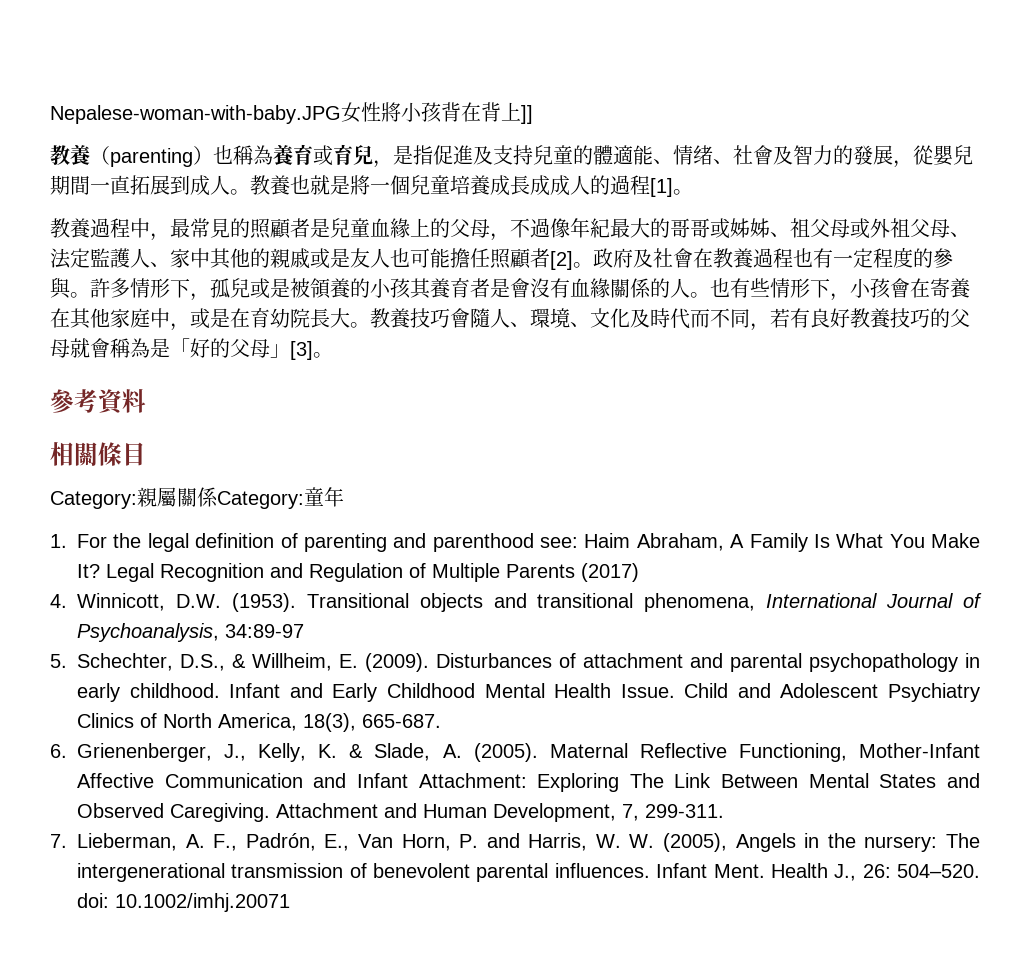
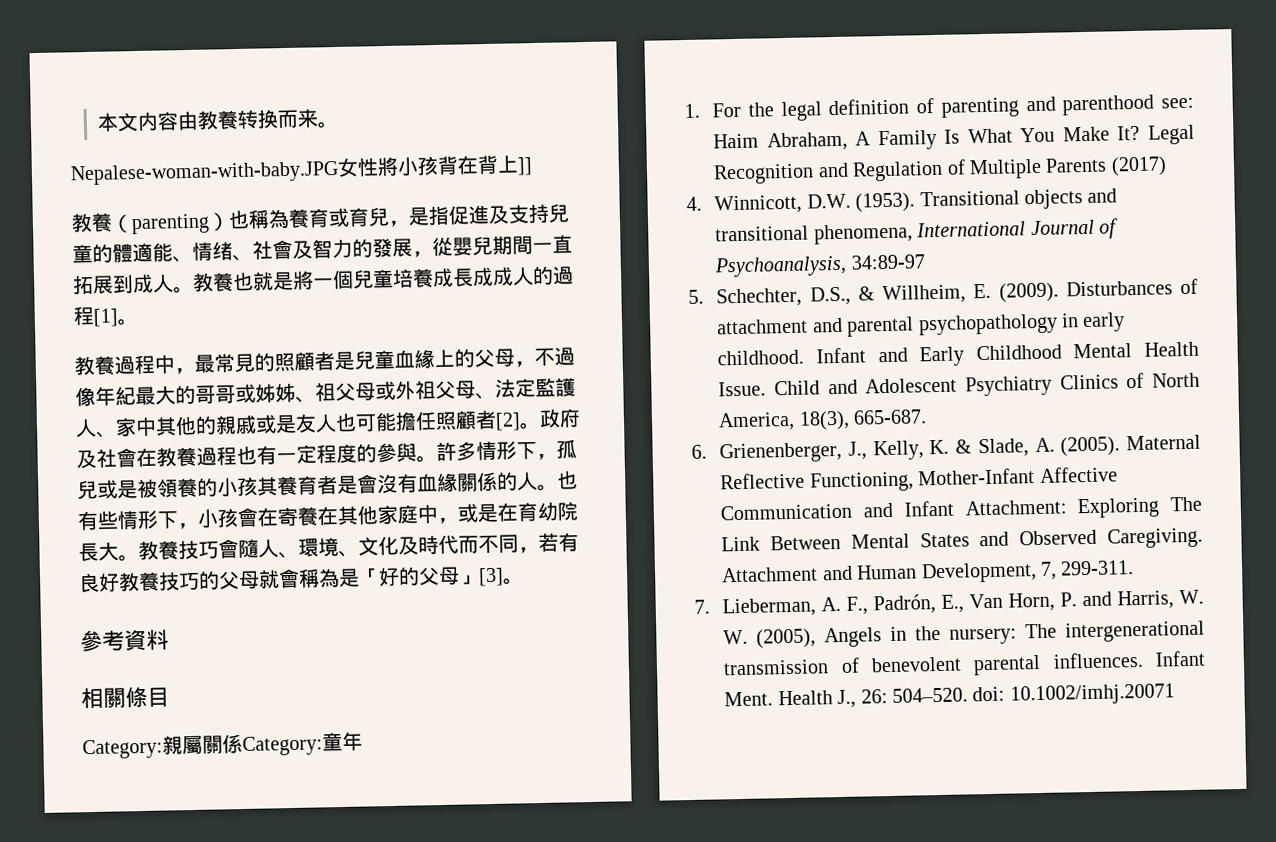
(50, 114) none -> [97,108,340,132] 本文内容由教養转换而来。 //

